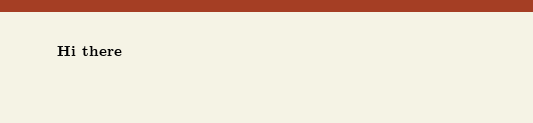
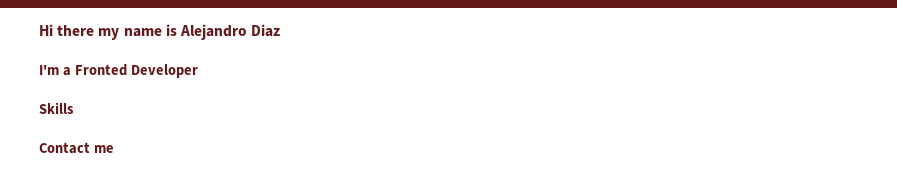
(122, 51) none -> [98,24,281,40] [39,64,198,78] [39,102,74,114] [39,142,114,154] my name is Alejandro Diaz // I'm a Fronted Developer // Skills // Contact me

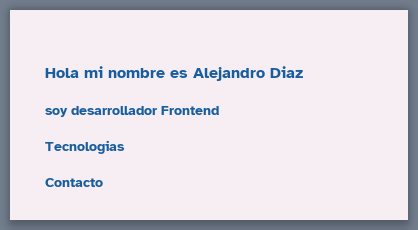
[39,24,281,40] [39,64,198,78] [39,102,74,114] [39,142,114,154] Hi there my name is Alejandro Diaz // I'm a Fronted Developer // Skills // Contact me -> [45,66,303,81] [45,106,219,117] [45,140,125,154] [45,178,103,187] Hola mi nombre es Alejandro Diaz // soy desarrollador Frontend // Tecnologias // Contacto

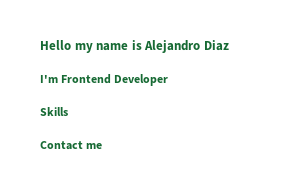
[45,66,188,78] Hola mi nombre es -> [40,40,142,53] Hello my name is
[45,106,157,117] soy desarrollador -> [40,75,58,83] I'm
[45,140,125,154] [45,178,103,187] // Tecnologias // Contacto -> [114,74,169,86] [40,107,68,116] [40,141,103,150] Developer // Skills // Contact me

